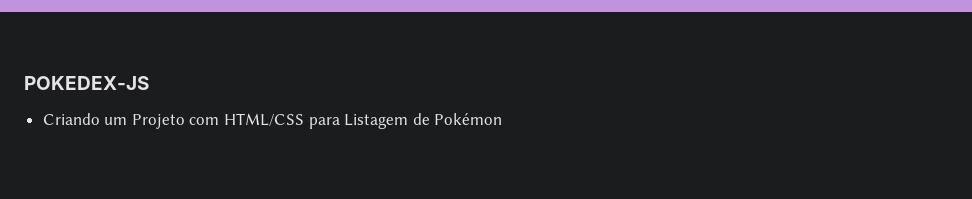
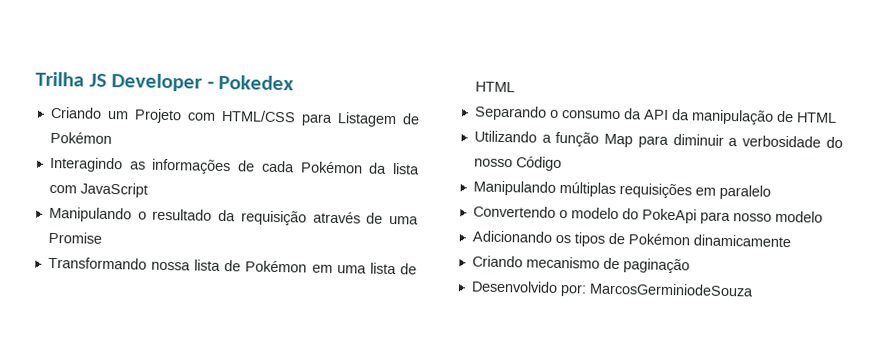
[24,76,149,90] POKEDEX-JS -> [35,71,295,92] Trilha JS Developer - Pokedex
(503, 119) none -> [49,156,421,175] [48,182,148,198] [48,206,420,226] [47,231,102,244] [47,256,418,275] [474,81,515,93] [473,105,837,125] [473,130,843,149] [473,156,562,172] [472,180,771,200] [472,205,823,225] [471,230,791,248] [471,255,690,274] [470,280,754,297] // Interagindo as informações de cada Pokémon da lista com JavaScript // Manipulando o resultado da requisição através de uma Promise // Transformando nossa lista de Pokémon em uma lista de HTML // Separando o consumo da API da manipulação de HTML // Utilizando a função Map para diminuir a verbosidade do nosso Código // Manipulando múltiplas requisições em paralelo // Convertendo o modelo do PokeApi para nosso modelo // Adicionando os tipos de Pokémon dinamicamente // Criando mecanismo de paginação // Desenvolvido por: MarcosGerminiodeSouza

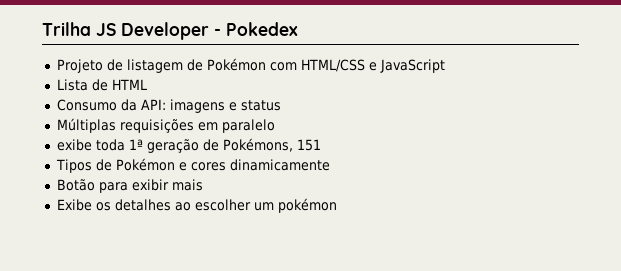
[49,106,421,128] [49,131,112,145] [49,156,421,175] [48,182,148,198] [48,206,420,226] [47,231,102,244] [47,256,418,275] [474,81,515,93] [473,105,837,125] [473,130,843,149] [473,156,562,172] [472,180,771,200] [472,205,823,225] [471,230,791,248] [471,255,690,274] [470,280,754,297] Criando um Projeto com HTML/CSS para Listagem de Pokémon // Interagindo as informações de cada Pokémon da lista com JavaScript // Manipulando o resultado da requisição através de uma Promise // Transformando nossa lista de Pokémon em uma lista de HTML // Separando o consumo da API da manipulação de HTML // Utilizando a função Map para diminuir a verbosidade do nosso Código // Manipulando múltiplas requisições em paralelo // Convertendo o modelo do PokeApi para nosso modelo // Adicionando os tipos de Pokémon dinamicamente // Criando mecanismo de paginação // Desenvolvido por: MarcosGerminiodeSouza -> [56,58,445,73] [56,79,147,91] [56,99,281,113] [56,118,275,133] [56,138,321,153] [55,158,330,173] [56,179,203,193] [56,198,337,213] Projeto de listagem de Pokémon com HTML/CSS e JavaScript // Lista de HTML // Consumo da API: imagens e status // Múltiplas requisições em paralelo // exibe toda 1ª geração de Pokémons, 151 // Tipos de Pokémon e cores dinamicamente // Botão para exibir mais // Exibe os detalhes ao escolher um pokémon

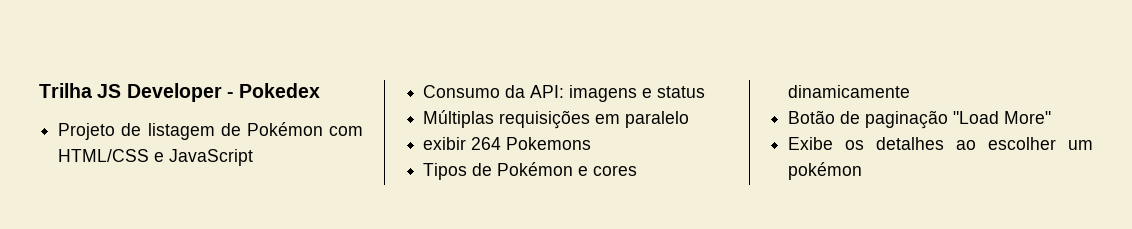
[56,79,147,91] // Lista de HTML -> (254, 157) none
[56,138,321,153] exibe toda 1ª geração de Pokémons, 151 -> [423,137,592,150] exibir 264 Pokemons
[98,179,203,193] para exibir mais -> [840,110,1052,129] de paginação "Load More"

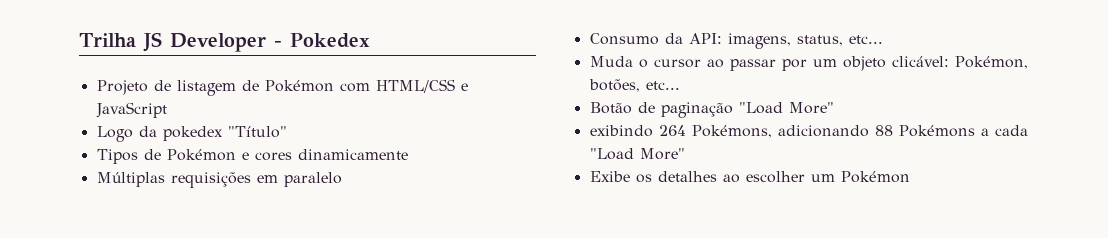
[423,85,706,102] [423,110,690,129] [423,137,592,150] Consumo da API: imagens e status // Múltiplas requisições em paralelo // exibir 264 Pokemons -> [96,126,287,142] Logo da pokedex "Título"
(911, 91) none -> [96,172,342,188] [589,33,883,49] [589,56,1028,71] [588,79,680,92] // Múltiplas requisições em paralelo // Consumo da API: imagens, status, etc... // Muda o cursor ao passar por um objeto clicável: Pokémon, botões, etc...
(1052, 117) none -> [589,125,1028,138] [589,148,685,160] // exibindo 264 Pokémons, adicionando 88 Pokémons a cada "Load More"
[788,162,863,180] pokémon -> [840,171,910,183] Pokémon

